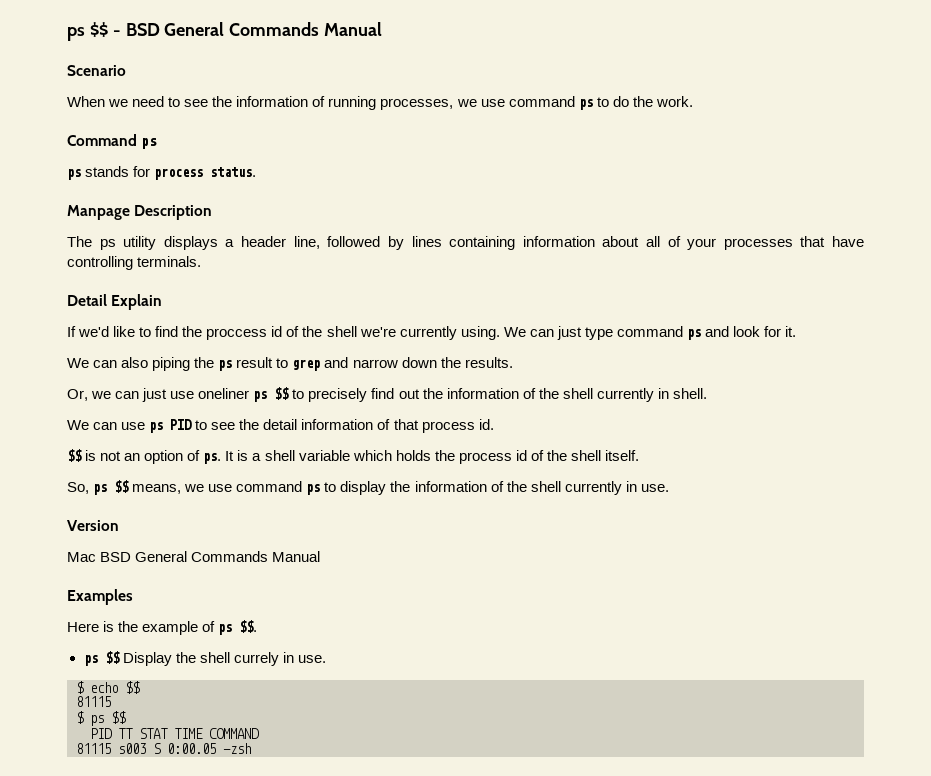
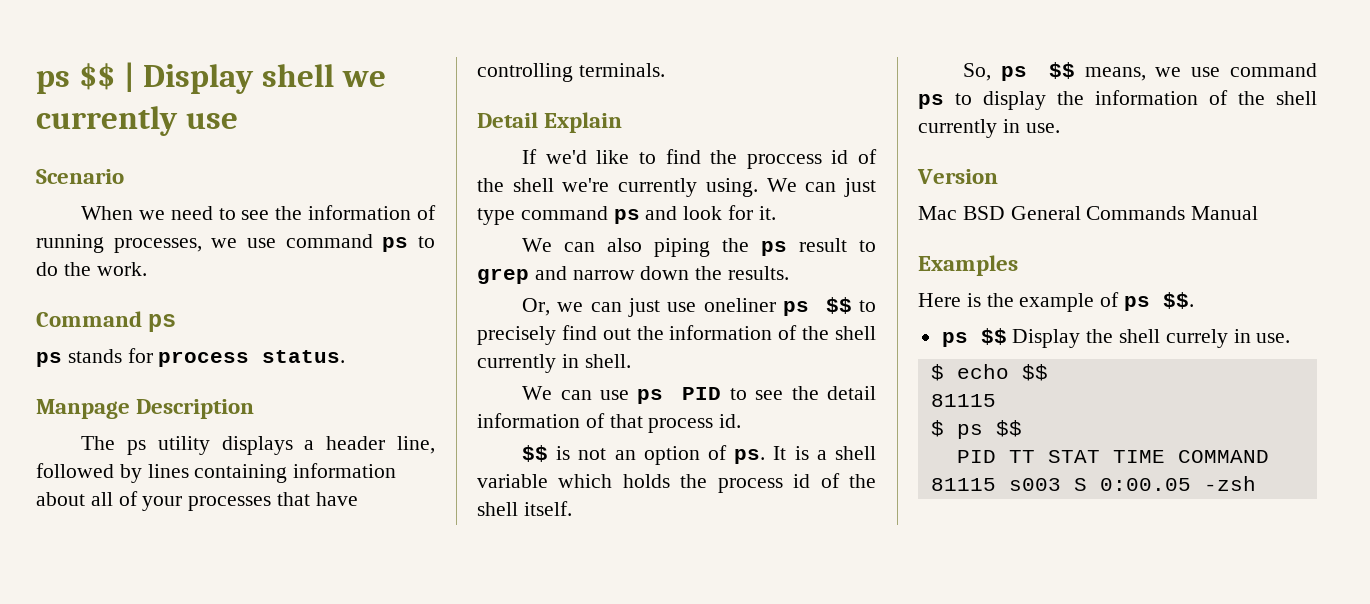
[67,22,383,41] ps $$ - BSD General Commands Manual -> [36,62,386,94] [36,106,238,136] ps $$ | Display shell we currently use

